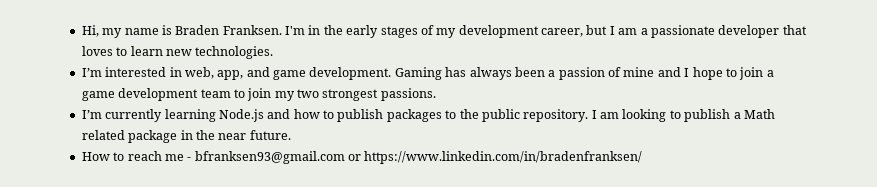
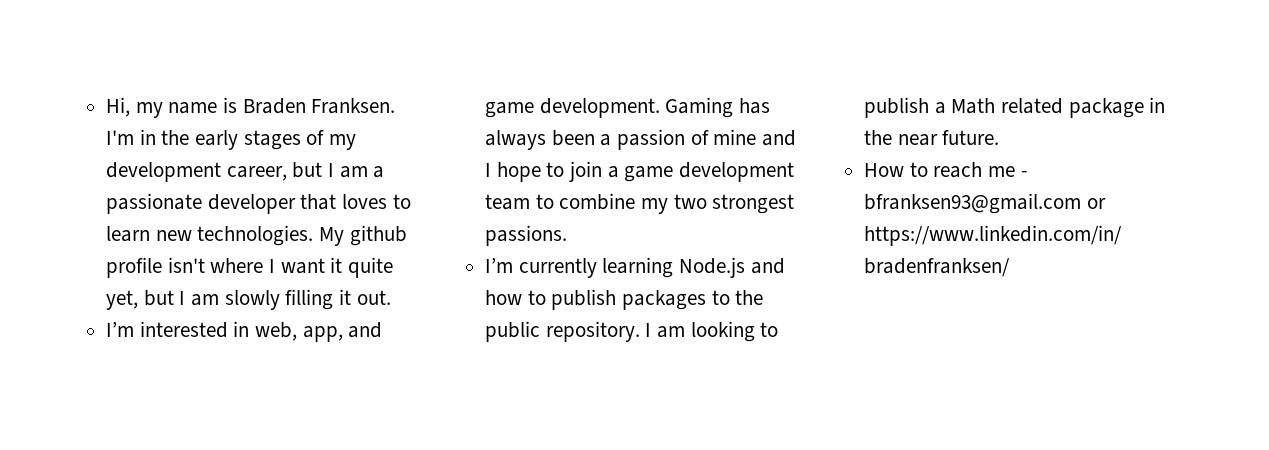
(274, 52) none -> [319,225,407,246] [106,257,394,278] [106,289,391,310] My github profile isn't where I want it quite yet, but I am slowly filling it out.
[247,88,272,101] join -> [559,193,636,210] combine

